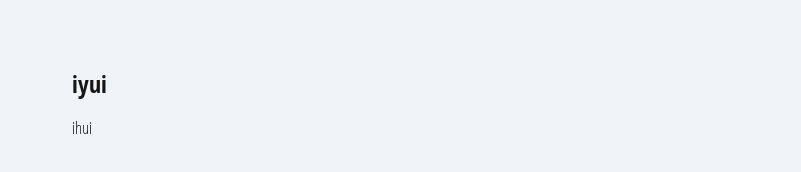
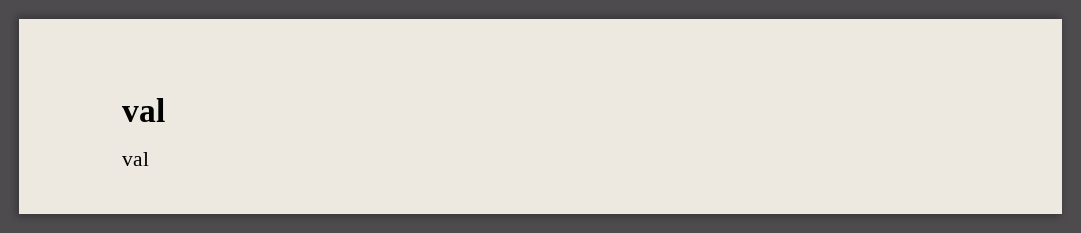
[72,75,107,99] [72,121,92,134] iyui // ihui -> [122,98,165,122] [122,152,149,166] val // val

